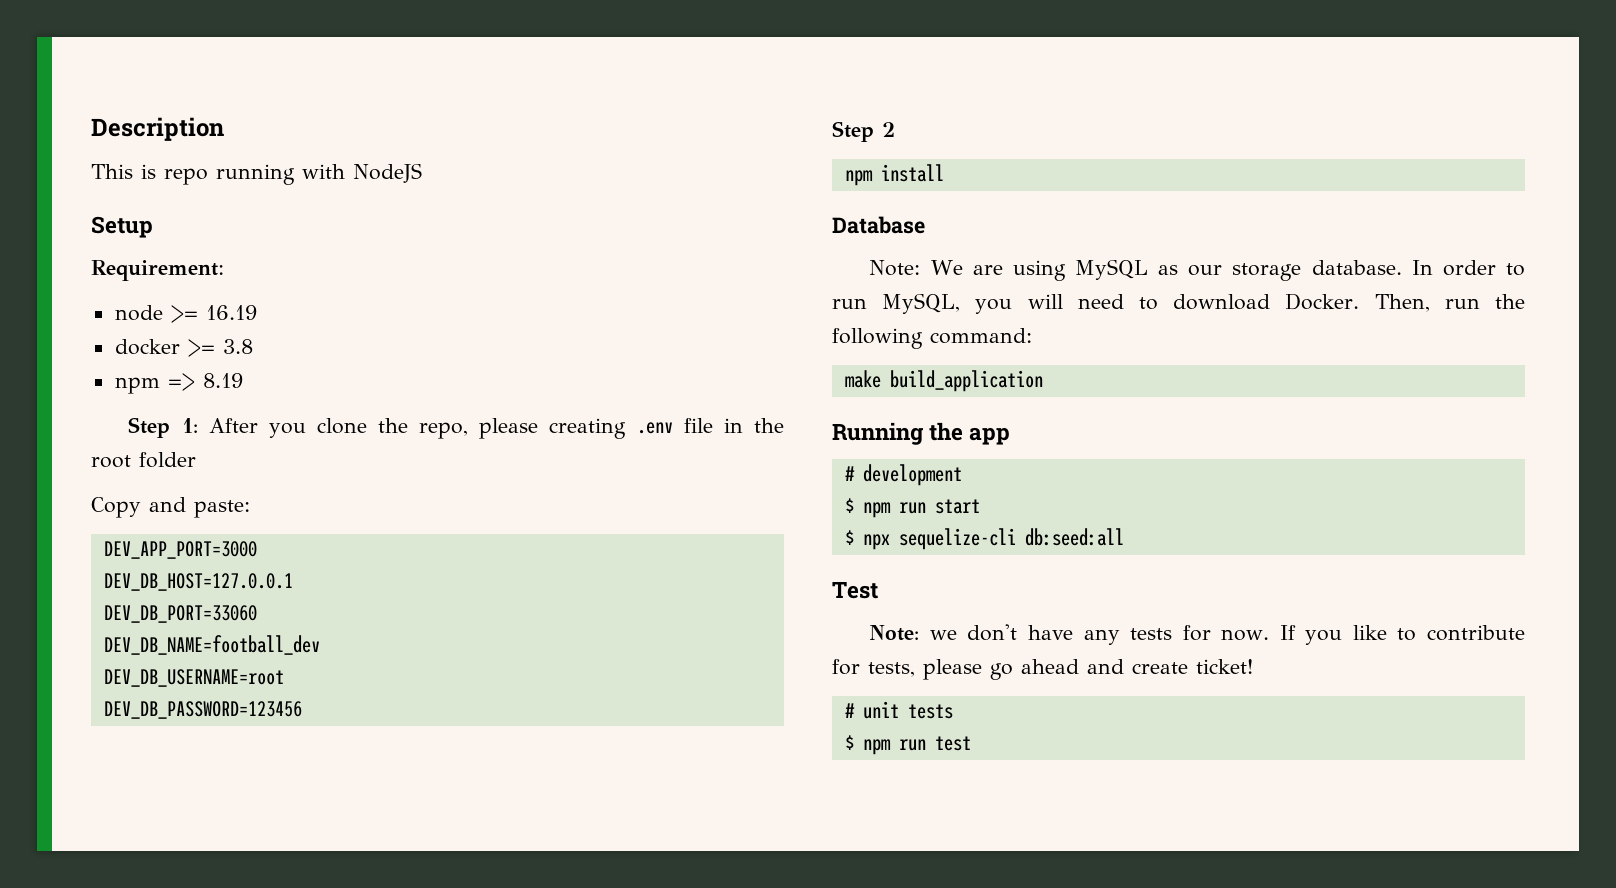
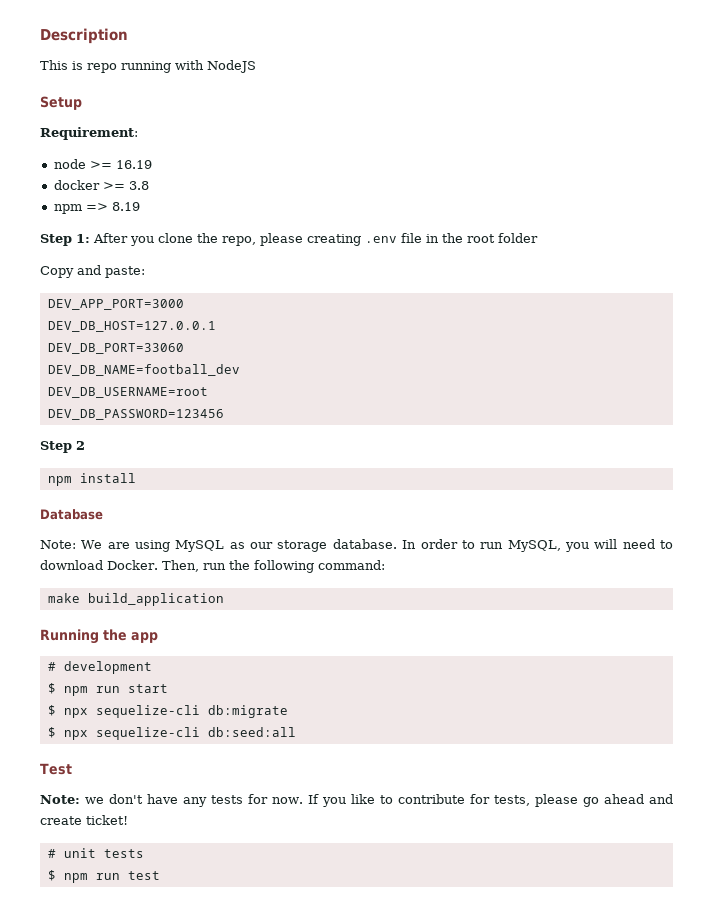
(980, 506) none -> [47,705,288,718] // $ npx sequelize-cli db:migrate

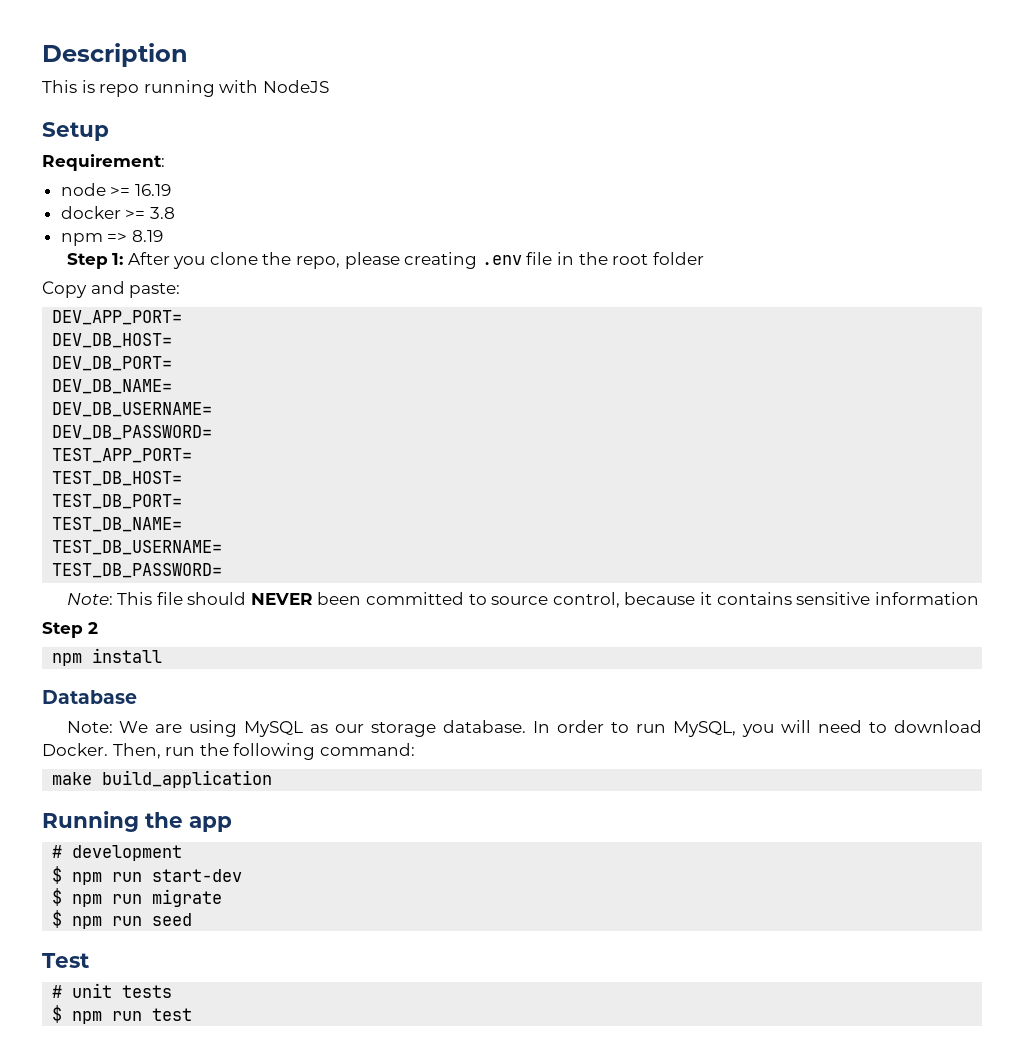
[47,299,184,310] [47,321,216,332] [47,343,184,354] [47,364,240,376] [47,387,208,398] [47,409,224,420] DEV_APP_PORT=3000 // DEV_DB_HOST=127.0.0.1 // DEV_DB_PORT=33060 // DEV_DB_NAME=football_dev // DEV_DB_USERNAME=root // DEV_DB_PASSWORD=123456 -> [52,310,183,325] [52,333,173,348] [52,356,173,371] [52,379,173,394] [52,402,213,417] [52,425,213,440] [52,448,193,463] [52,471,183,486] [52,494,183,509] [52,517,183,532] [52,540,223,555] [52,563,223,578] [66,592,979,608] DEV_APP_PORT= // DEV_DB_HOST= // DEV_DB_PORT= // DEV_DB_NAME= // DEV_DB_USERNAME= // DEV_DB_PASSWORD= // TEST_APP_PORT= // TEST_DB_HOST= // TEST_DB_PORT= // TEST_DB_NAME= // TEST_DB_USERNAME= // TEST_DB_PASSWORD= // Note: This file should NEVER been committed to source control, because it contains sensitive information
[127,684,168,693] [47,705,288,718] [47,727,296,740] [40,763,72,775] [40,794,673,807] [40,815,128,825] start // $ npx sequelize-cli db:migrate // $ npx sequelize-cli db:seed:all // Test // Note: we don't have any tests for now. If you like to contribute for tests, please go ahead and create ticket! -> [152,869,243,882] [52,888,223,907] [52,910,193,929] [42,953,89,968] start-dev // $ npm run migrate // $ npm run seed // Test

